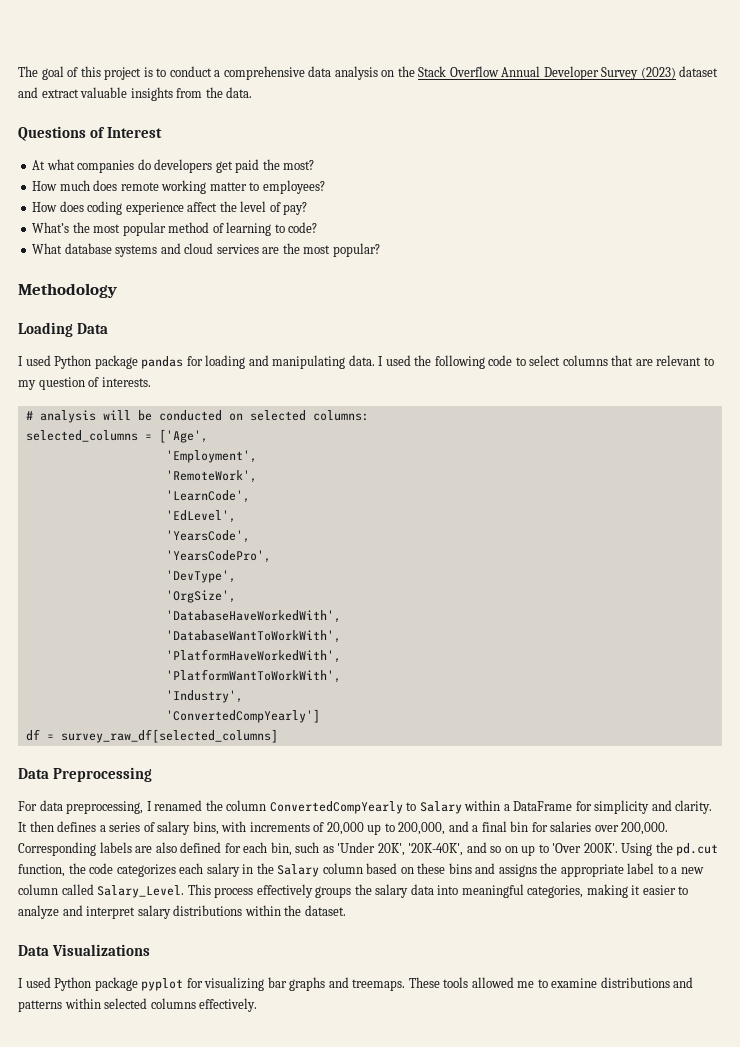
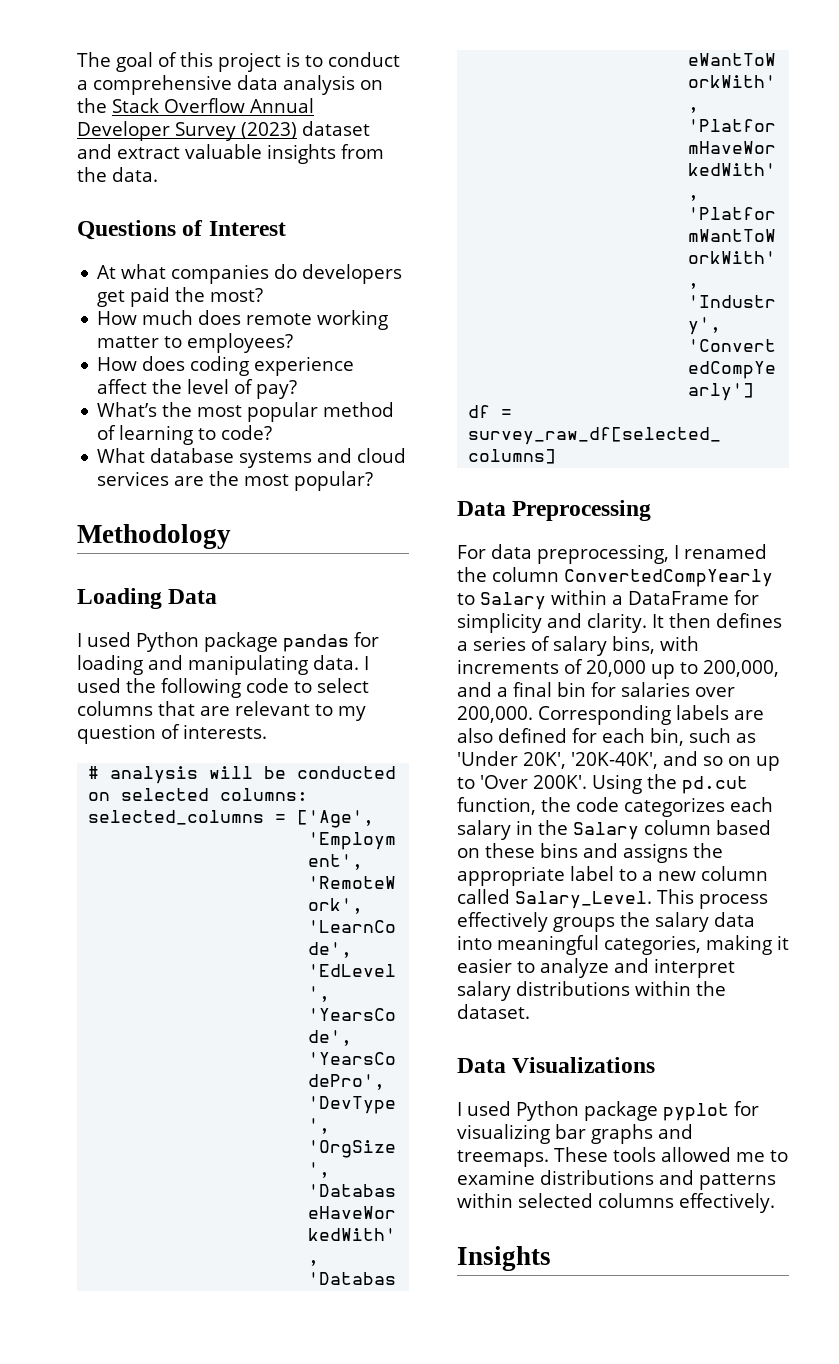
(258, 1005) none -> [457,1246,551,1271] // Insights

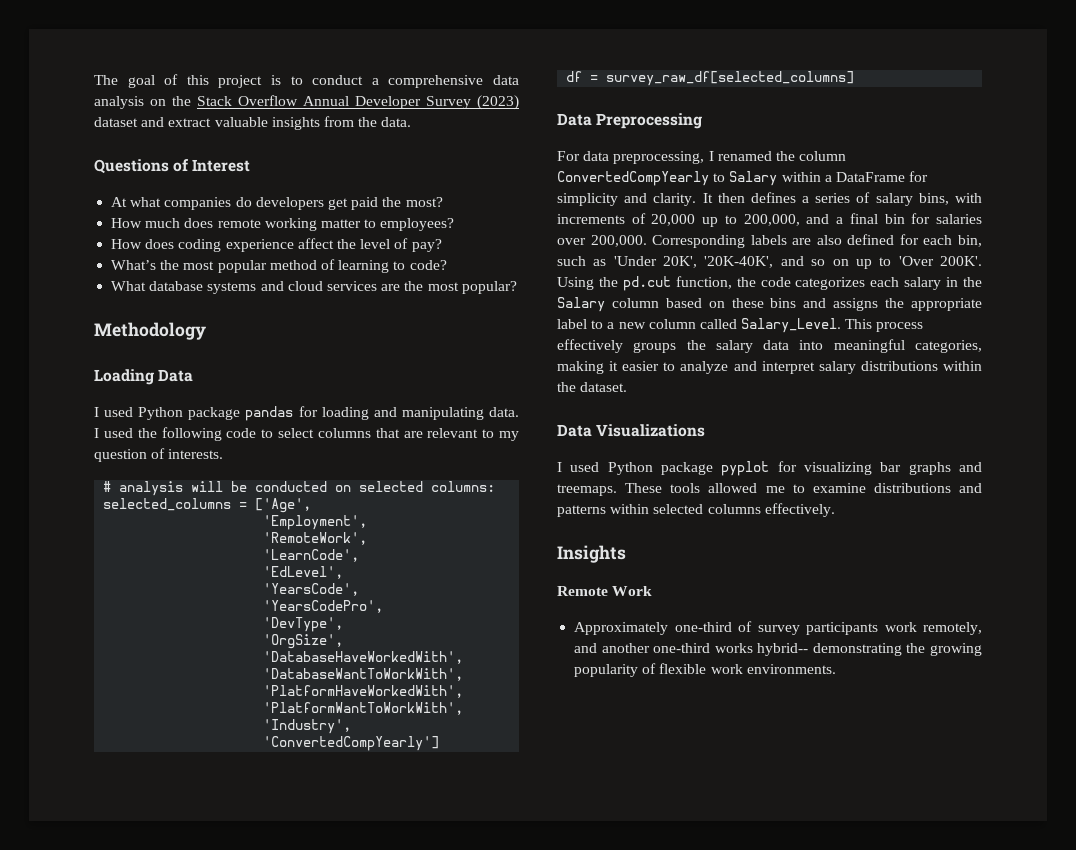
(551, 1258) none -> [557,586,653,596] [574,621,982,635] [574,643,982,656] [574,663,836,677] // Remote Work // Approximately one-third of survey participants work remotely, and another one-third works hybrid-- demonstrating the growing popularity of flexible work environments.

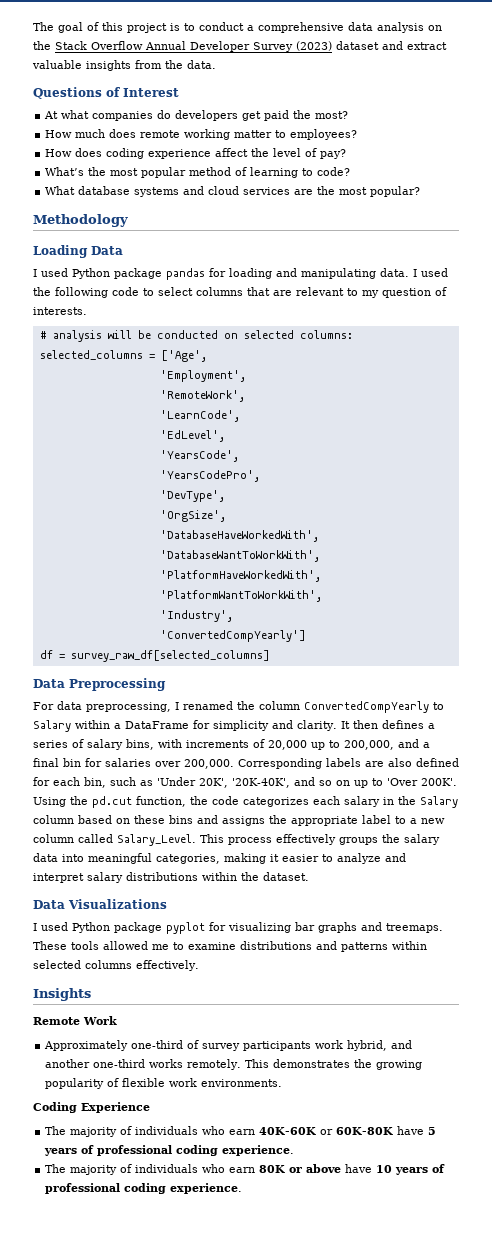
[923,622,982,635] remotely, -> [347,1040,388,1051] hybrid,
[757,643,902,656] hybrid-- demonstrating -> [187,1059,351,1070] remotely. This demonstrates
(836, 669) none -> [33,1102,150,1113] [45,1126,437,1137] [44,1145,295,1156] [45,1164,446,1175] [45,1183,243,1194] // Coding Experience // The majority of individuals who earn 40K-60K or 60K-80K have 5 years of professional coding experience. // The majority of individuals who earn 80K or above have 10 years of professional coding experience.

